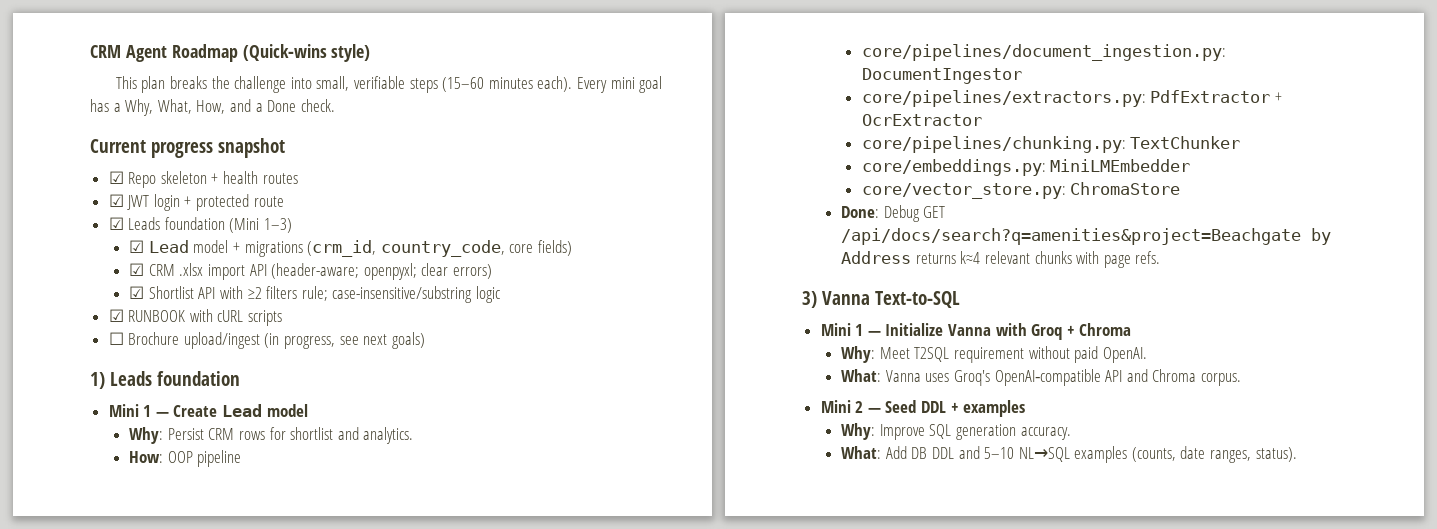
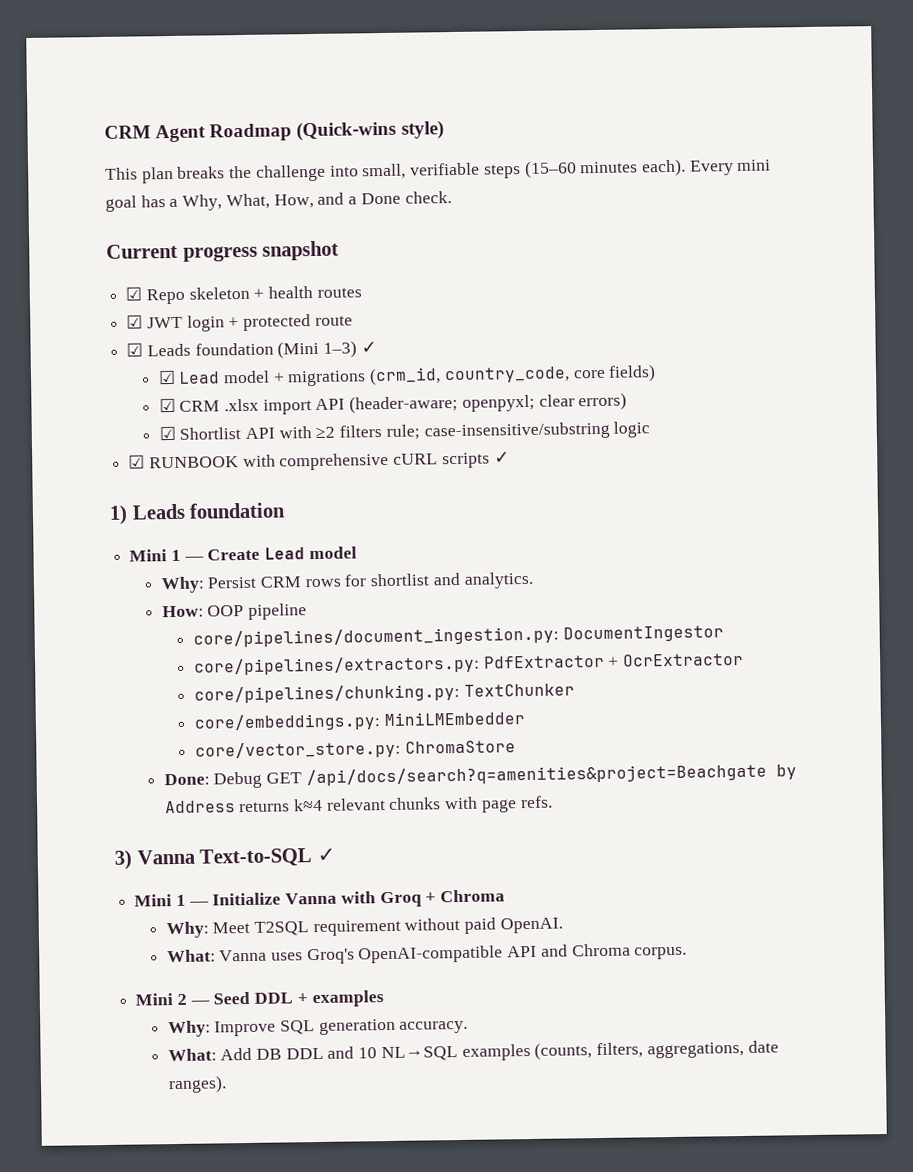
(293, 225) none -> [360,341,377,354] ✓
(213, 315) none -> [279,452,390,471] comprehensive
[108,332,425,349] // ☐ Brochure upload/ingest (in progress, see next goals) -> [493,451,510,464] ✓
(960, 299) none -> [316,847,336,863] ✓
[984,447,1015,459] 5–10 -> [358,1047,378,1059] 10
[1180,446,1297,463] date ranges, status). -> [596,1040,779,1059] [167,1075,227,1094] filters, aggregations, date ranges).

